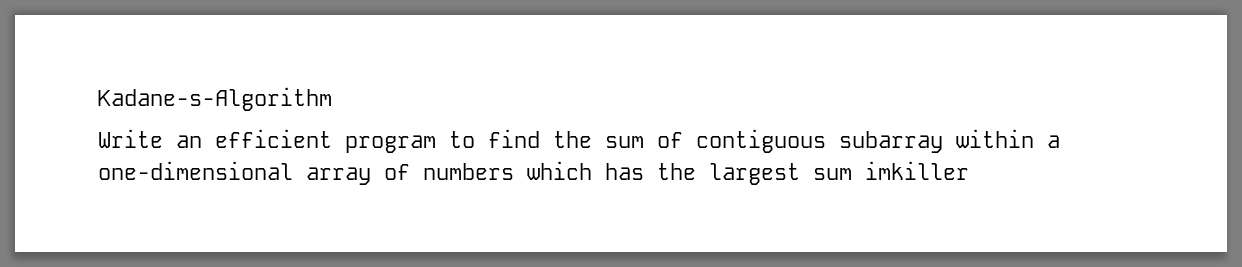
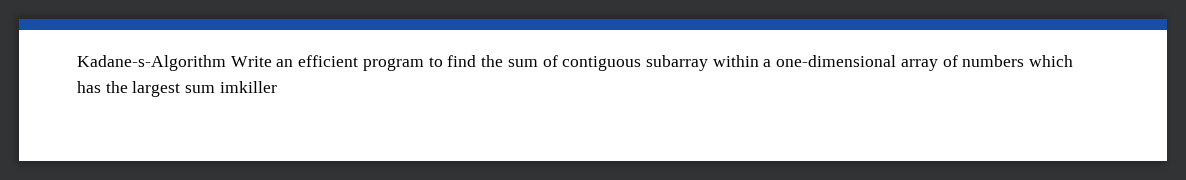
(332, 99) // -> (226, 63) none

